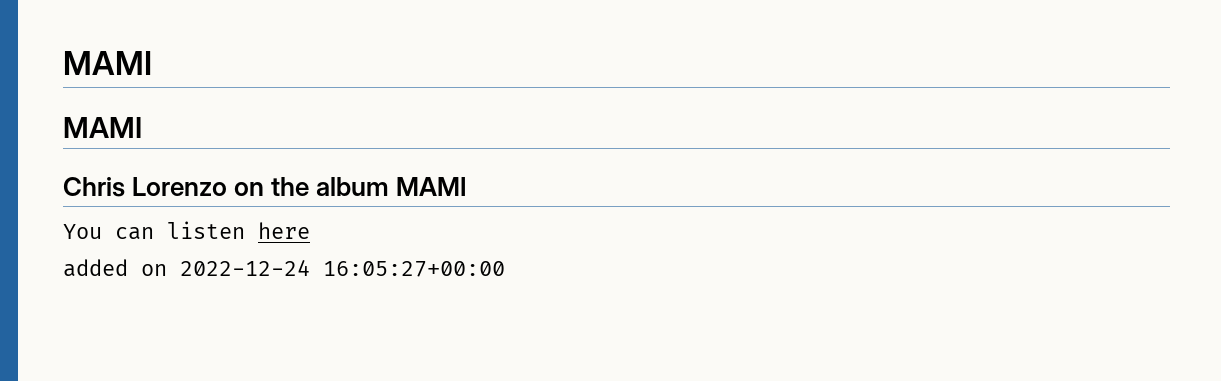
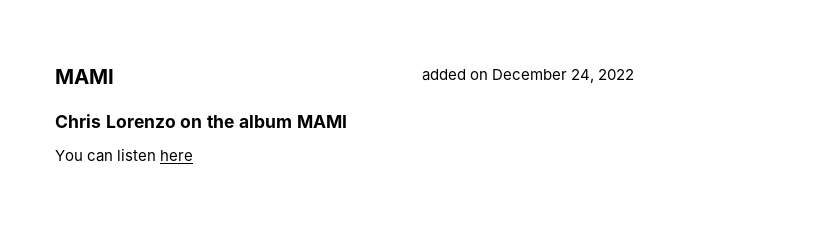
[63,51,152,75] [63,117,142,138] MAMI // MAMI -> [55,69,114,84] MAMI
[180,260,505,277] 2022-12-24 16:05:27+00:00 -> [492,69,635,83] December 24, 2022

